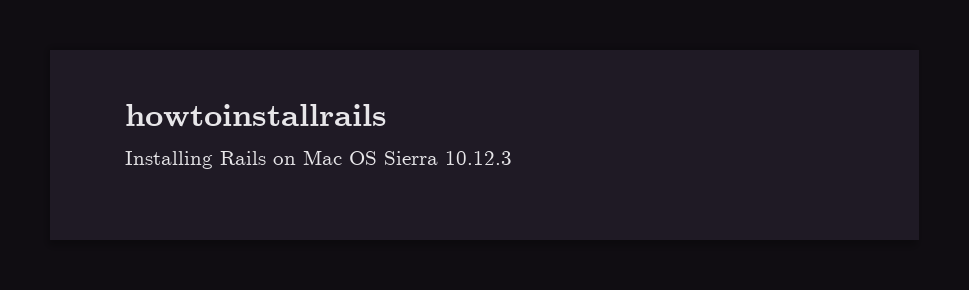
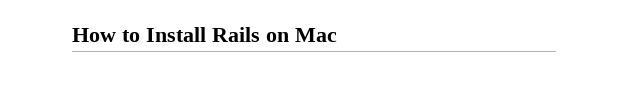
[125,104,387,127] [125,150,512,169] howtoinstallrails // Installing Rails on Mac OS Sierra 10.12.3 -> [72,27,337,42] How to Install Rails on Mac

